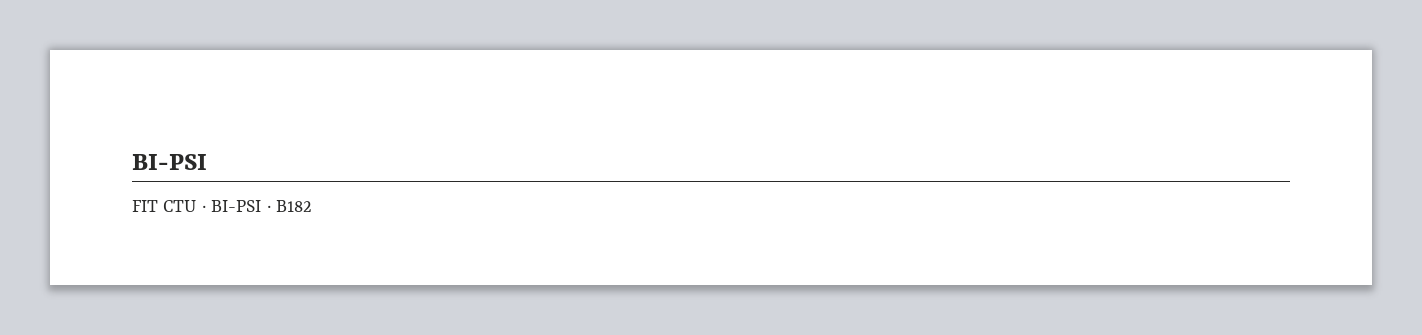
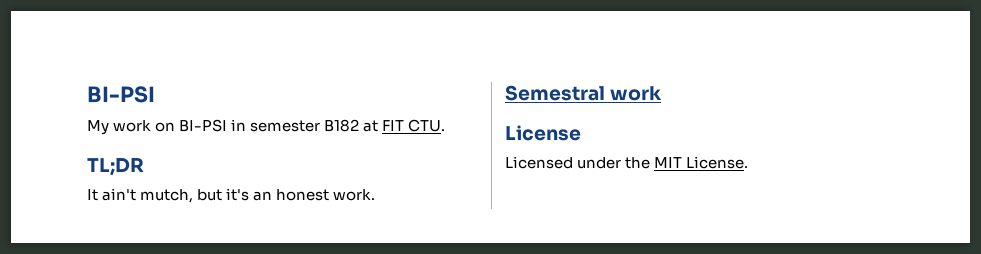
[132,200,312,212] FIT CTU · BI-PSI · B182 -> [87,119,446,135] [87,158,144,176] [87,188,376,203] [505,85,663,101] [505,125,581,141] [505,156,749,169] My work on BI-PSI in semester B182 at FIT CTU. // TL;DR // It ain't mutch, but it's an honest work. // Semestral work // License // Licensed under the MIT License.

